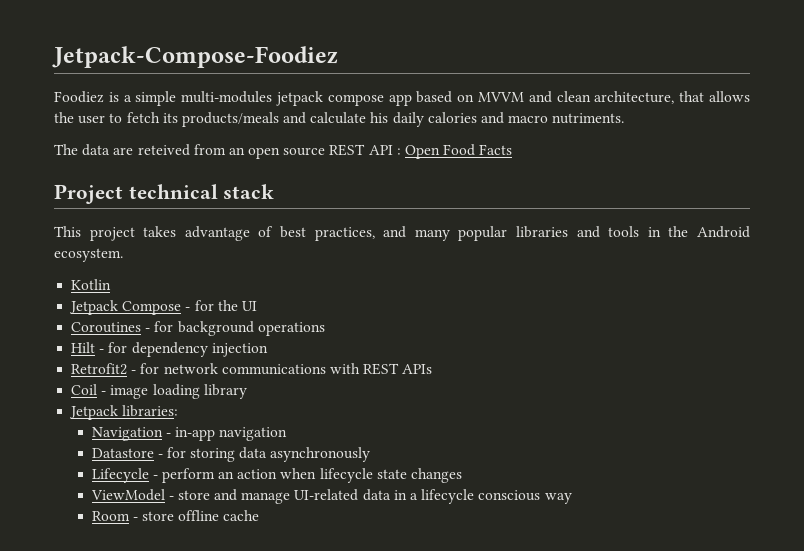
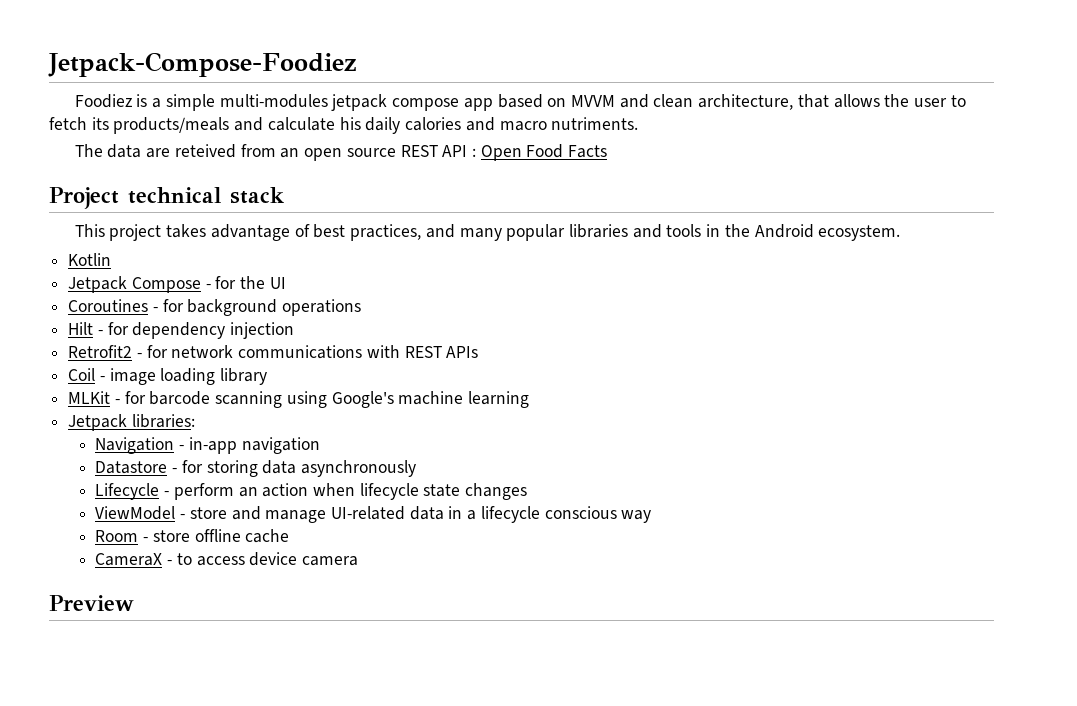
(247, 391) none -> [68,391,530,408] // MLKit - for barcode scanning using Google's machine learning
(260, 515) none -> [95,552,358,566] [49,595,134,611] // CameraX - to access device camera // Preview

